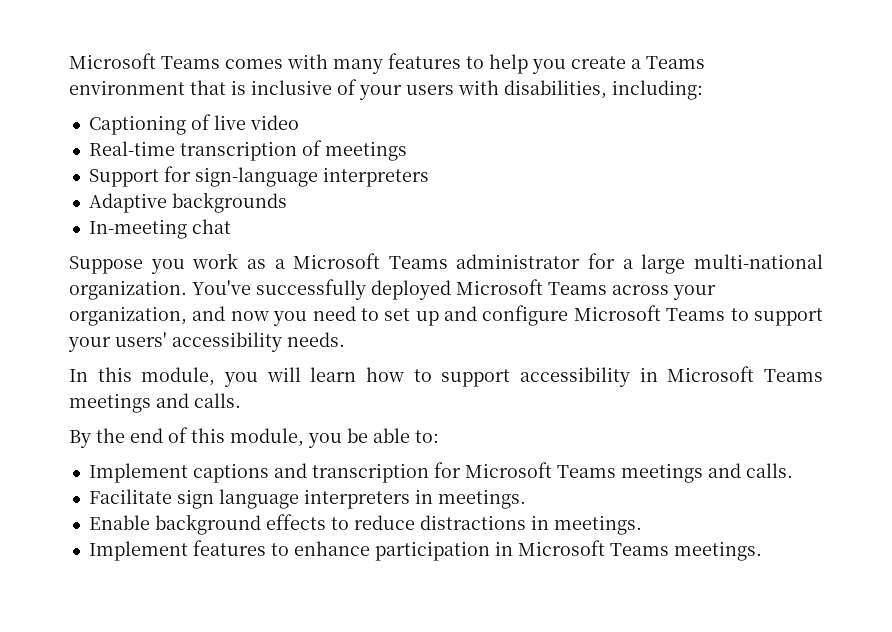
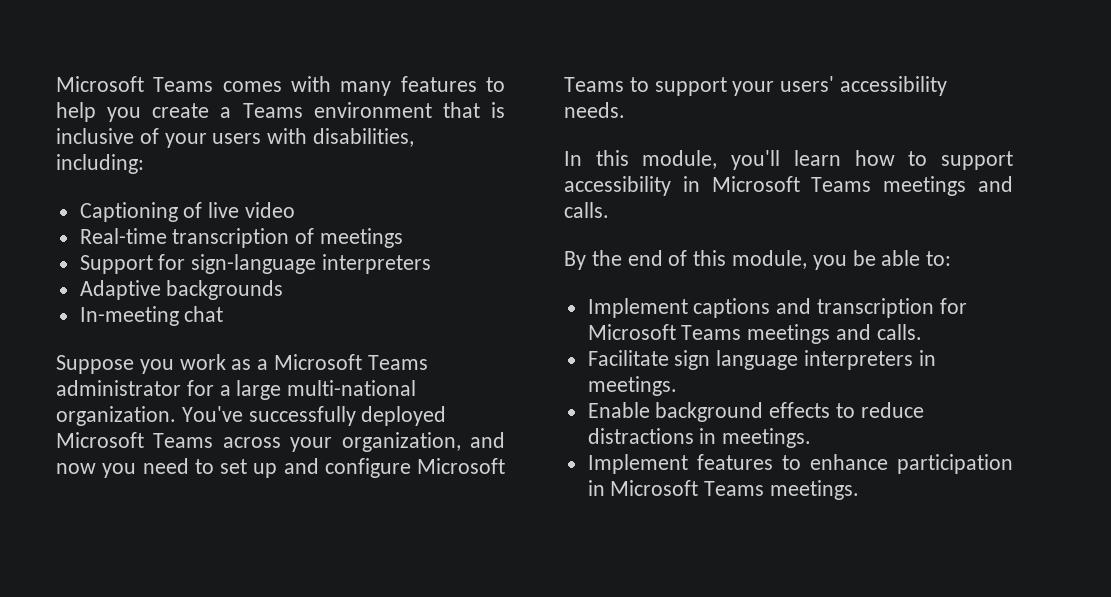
[224,367,301,387] you will -> [731,150,781,170] you'll

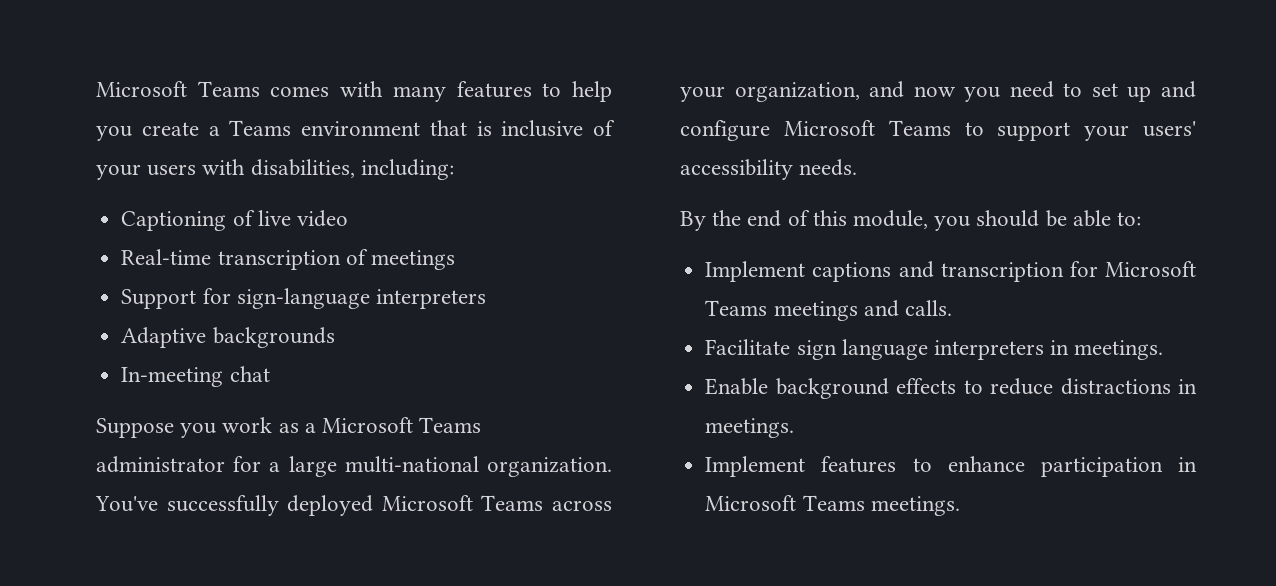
[564,150,1013,170] [564,176,1013,196] [564,202,609,218] // In this module, you'll learn how to support accessibility in Microsoft Teams meetings and calls. -> (858, 167) none
(847, 262) none -> [976,210,1040,227] should

